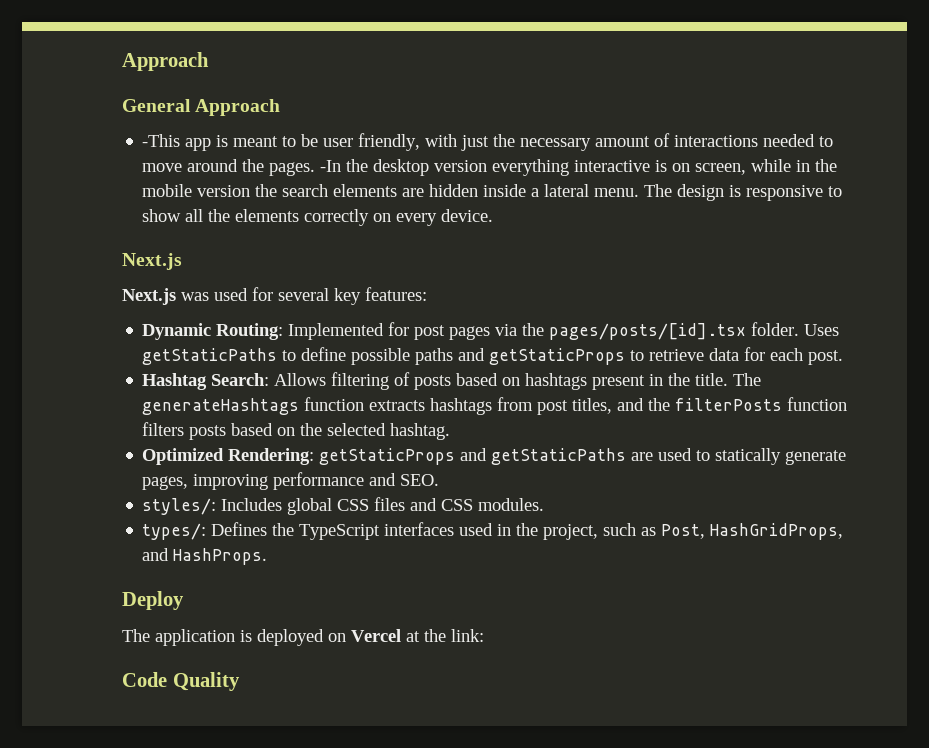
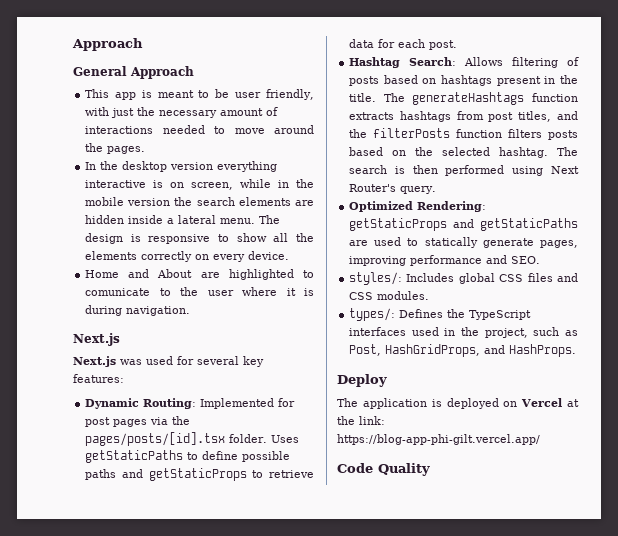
[142,134,181,147] -This -> [85,89,110,98] This
[320,160,342,172] -In -> [85,162,97,170] // In
(494, 215) none -> [85,269,314,280] [85,287,315,296] [85,305,191,316] // Home and About are highlighted to comunicate to the user where it is during navigation.
(451, 431) none -> [557,147,578,156] [349,165,579,176] [349,184,437,194] The search is then performed using Next Router's query.
(484, 635) none -> [337,434,540,445] https://blog-app-phi-gilt.vercel.app/

